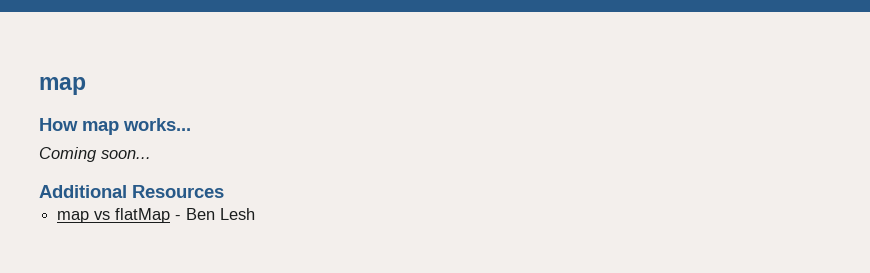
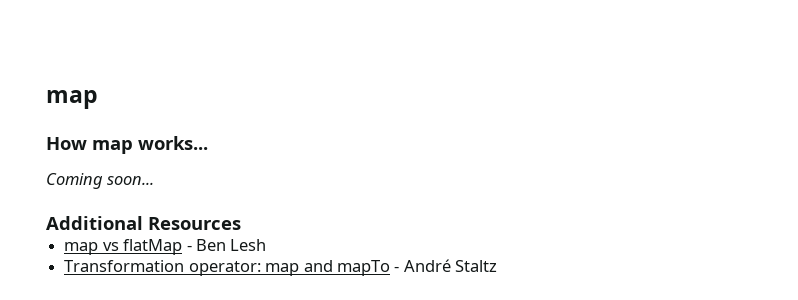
(256, 214) none -> [64,259,498,276] // Transformation operator: map and mapTo - André Staltz

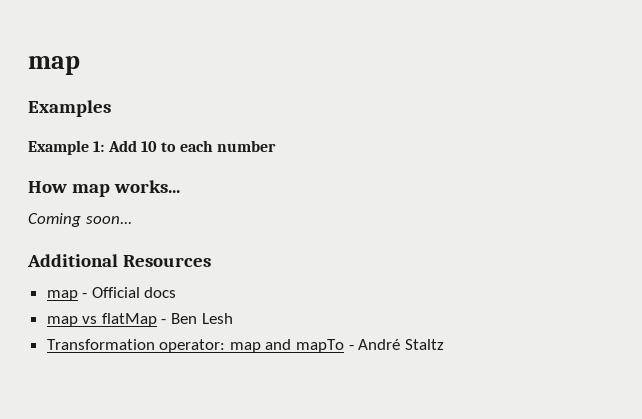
[46,90,98,109] map -> [28,56,80,75] [28,100,111,117] [28,140,276,155] map // Examples // Example 1: Add 10 to each number
(241, 223) none -> [46,287,177,301] // map - Official docs

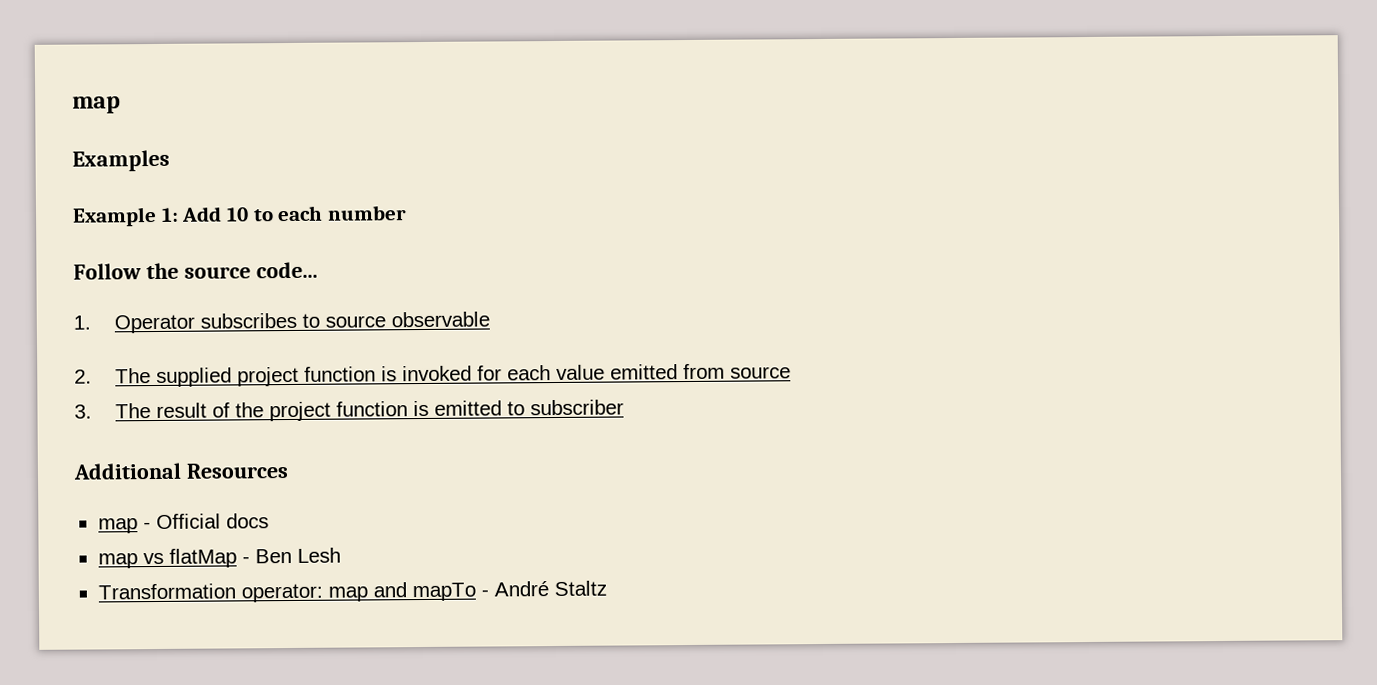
[28,180,181,197] [28,213,132,227] How map works... // Coming soon... -> [73,261,318,280] [73,311,490,334] [74,363,791,388] [74,399,624,422] Follow the source code... // 1. Operator subscribes to source observable // 2. The supplied project function is invoked for each value emitted from source // 3. The result of the project function is emitted to subscriber

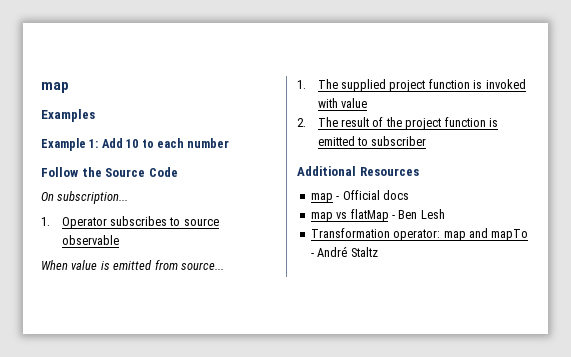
[183,261,318,279] source code... -> [105,167,178,177] [41,191,129,204] Source Code // On subscription...
[74,369,92,384] 2. -> [41,260,224,270] [297,80,306,89] When value is emitted from source... // 1.
[476,363,791,381] [74,404,92,419] for each value emitted from source // 3. -> [317,98,368,108] [297,118,306,127] with value // 2.

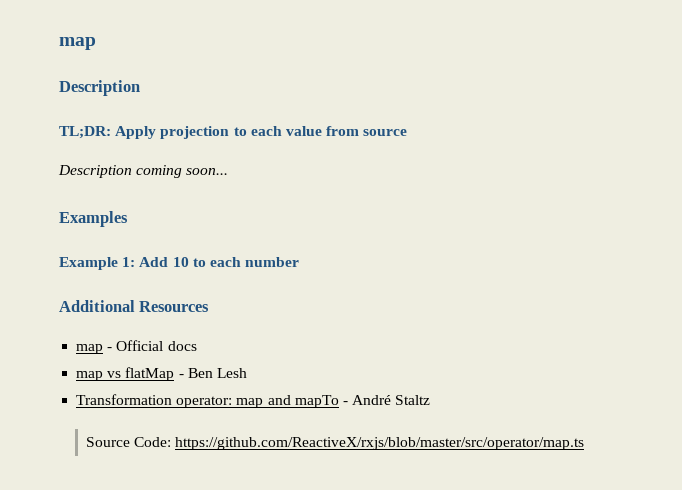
[41,82,69,93] map -> [59,37,96,50] [59,80,140,96] [59,126,408,139] [58,165,229,178] map // Description // TL;DR: Apply projection to each value from source // Description coming soon...
[41,167,178,177] [41,191,129,204] [41,216,219,229] [61,235,119,245] [41,260,224,270] [297,79,526,92] [317,98,368,108] [297,117,498,130] [317,136,427,146] // Follow the Source Code // On subscription... // 1. Operator subscribes to source observable // When value is emitted from source... // 1. The supplied project function is invoked with value // 2. The result of the project function is emitted to subscriber -> (300, 262) none
(378, 252) none -> [86,437,585,450] // Source Code: https://github.com/ReactiveX/rxjs/blob/master/src/operator/map.ts

